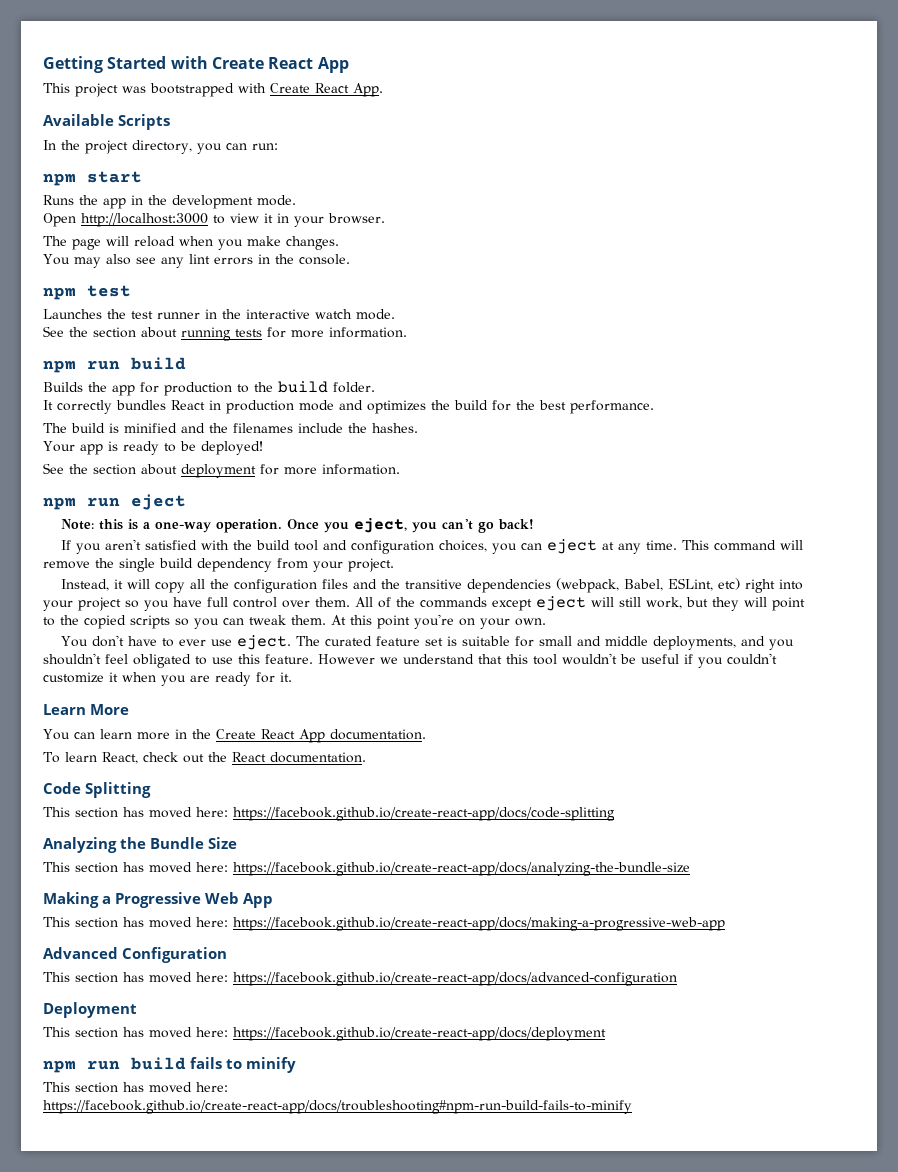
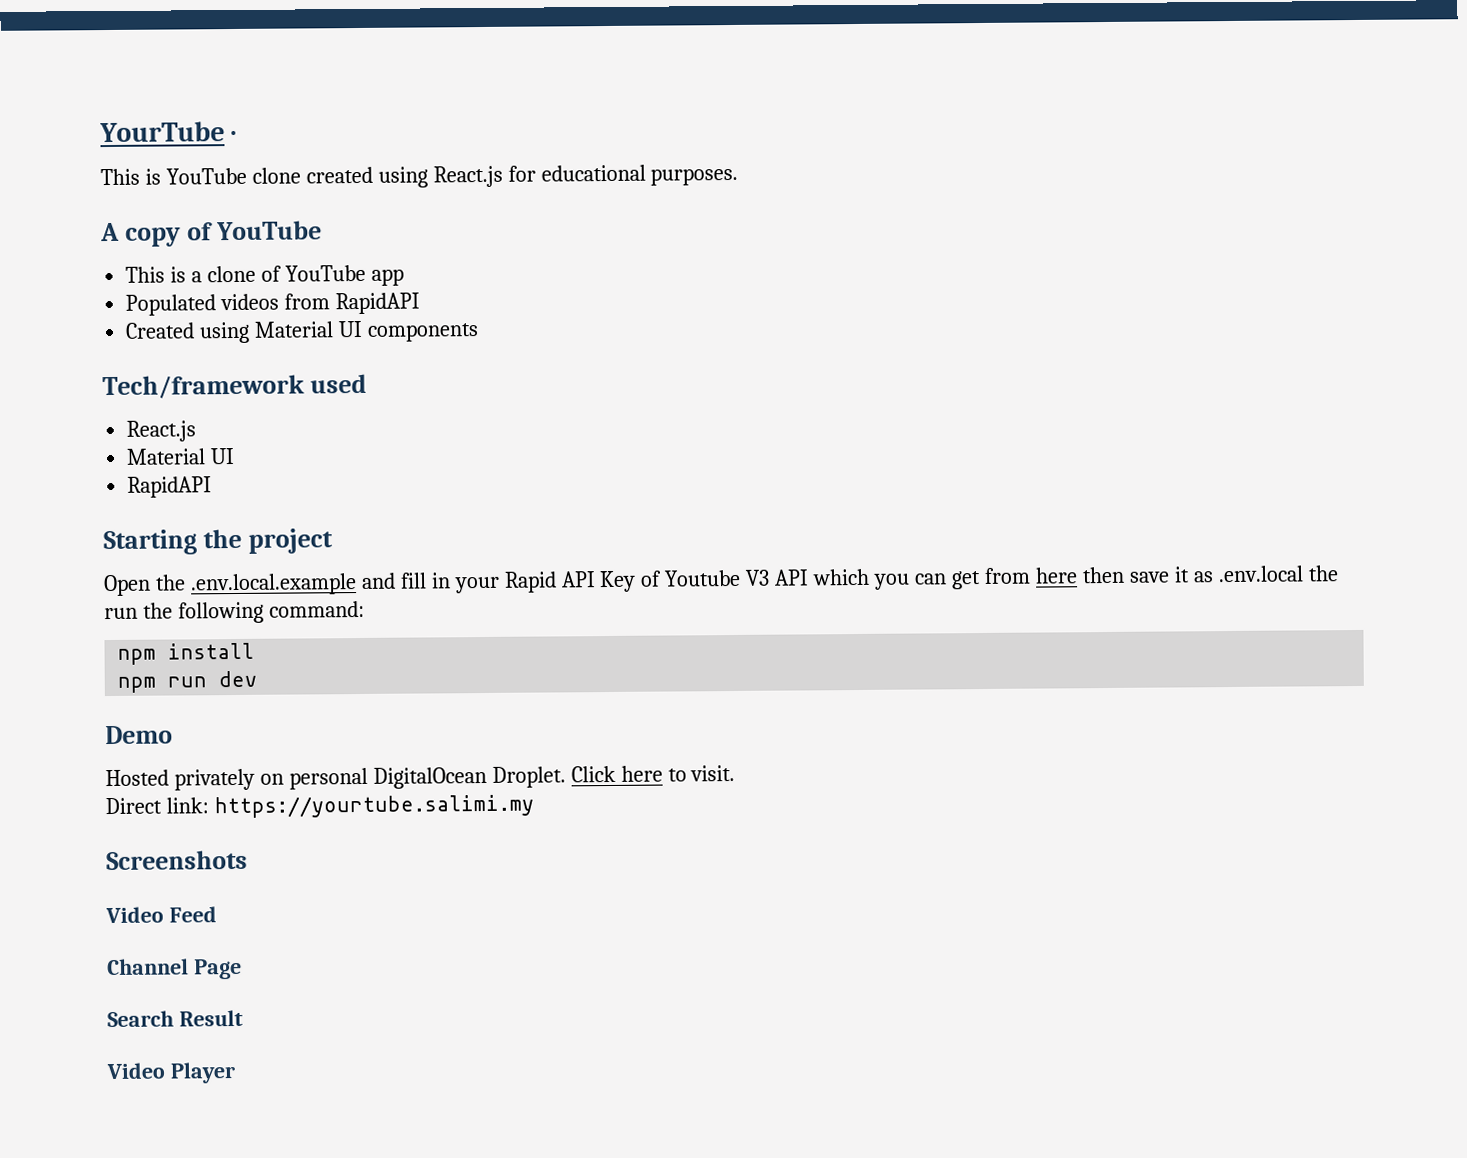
[43,56,349,73] [43,83,383,97] [43,114,171,130] [43,140,278,154] [43,171,142,186] [43,195,296,209] [43,213,385,227] [43,236,339,250] [43,254,350,268] [43,285,131,300] [43,309,395,320] [43,326,407,341] [43,357,186,373] [43,381,375,396] [43,400,654,414] [43,423,418,433] [43,441,263,455] [43,463,400,478] [43,494,186,510] [61,518,535,533] [61,539,804,554] [43,558,394,572] [61,578,804,593] [43,596,805,611] [43,614,546,629] [61,635,795,650] [43,653,777,668] [43,672,292,686] [43,704,130,715] [43,729,426,743] [43,752,366,764] [43,782,151,798] [43,807,615,821] [43,837,237,853] [43,862,690,876] [43,892,273,908] [43,917,725,931] [43,947,227,963] [43,972,677,986] [43,1002,137,1018] [43,1027,606,1041] [43,1057,296,1073] [43,1082,228,1093] [43,1100,632,1114] Getting Started with Create React App // This project was bootstrapped with Create React App. // Available Scripts // In the project directory, you can run: // npm start // Runs the app in the development mode. // Open http://localhost:3000 to view it in your browser. // The page will reload when you make changes. // You may also see any lint errors in the console. // npm test // Launches the test runner in the interactive watch mode. // See the section about running tests for more information. // npm run build // Builds the app for production to the build folder. // It correctly bundles React in production mode and optimizes the build for the best performance. // The build is minified and the filenames include the hashes. // Your app is ready to be deployed! // See the section about deployment for more information. // npm run eject // Note: this is a one-way operation. Once you eject, you can't go back! // If you aren't satisfied with the build tool and configuration choices, you can eject at any time. This command will remove the single build dependency from your project. // Instead, it will copy all the configuration files and the transitive dependencies (webpack, Babel, ESLint, etc) right into your project so you have full control over them. All of the commands except eject will still work, but they will point to the copied scripts so you can tweak them. At this point you're on your own. // You don't have to ever use eject. The curated feature set is suitable for small and middle deployments, and you shouldn't feel obligated to use this feature. However we understand that this tool wouldn't be useful if you couldn't customize it when you are ready for it. // Learn More // You can learn more in the Create React App documentation. // To learn React, check out the React documentation. // Code Splitting // This section has moved here: https://facebook.github.io/create-react-app/docs/code-splitting // Analyzing the Bundle Size // This section has moved here: https://facebook.github.io/create-react-app/docs/analyzing-the-bundle-size // Making a Progressive Web App // This section has moved here: https://facebook.github.io/create-react-app/docs/making-a-progressive-web-app // Advanced Configuration // This section has moved here: https://facebook.github.io/create-react-app/docs/advanced-configuration // Deployment // This section has moved here: https://facebook.github.io/create-react-app/docs/deployment // npm run build fails to minify // This section has moved here: https://facebook.github.io/create-react-app/docs/troubleshooting#npm-run-build-fails-to-minify -> [99,121,237,143] [100,164,739,188] [100,220,322,247] [125,264,404,286] [125,292,421,316] [125,320,479,344] [102,373,367,400] [126,420,197,442] [126,447,236,465] [127,476,213,498] [103,528,333,556] [103,565,1339,597] [104,600,365,624] [117,642,255,665] [117,670,258,693] [105,725,173,745] [105,764,736,791] [105,794,534,819] [106,849,248,871] [105,906,217,924] [107,958,242,980] [107,1009,243,1028] [106,1062,236,1084] YourTube · // This is YouTube clone created using React.js for educational purposes. // A copy of YouTube // This is a clone of YouTube app // Populated videos from RapidAPI // Created using Material UI components // Tech/framework used // React.js // Material UI // RapidAPI // Starting the project // Open the .env.local.example and fill in your Rapid API Key of Youtube V3 API which you can get from here then save it as .env.local the run the following command: // npm install // npm run dev // Demo // Hosted privately on personal DigitalOcean Droplet. Click here to visit. // Direct link: https://yourtube.salimi.my // Screenshots // Video Feed // Channel Page // Search Result // Video Player

